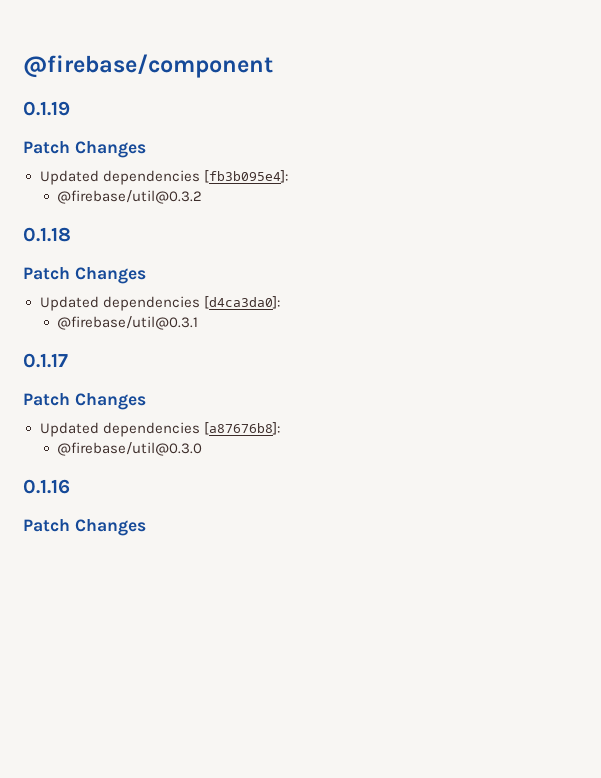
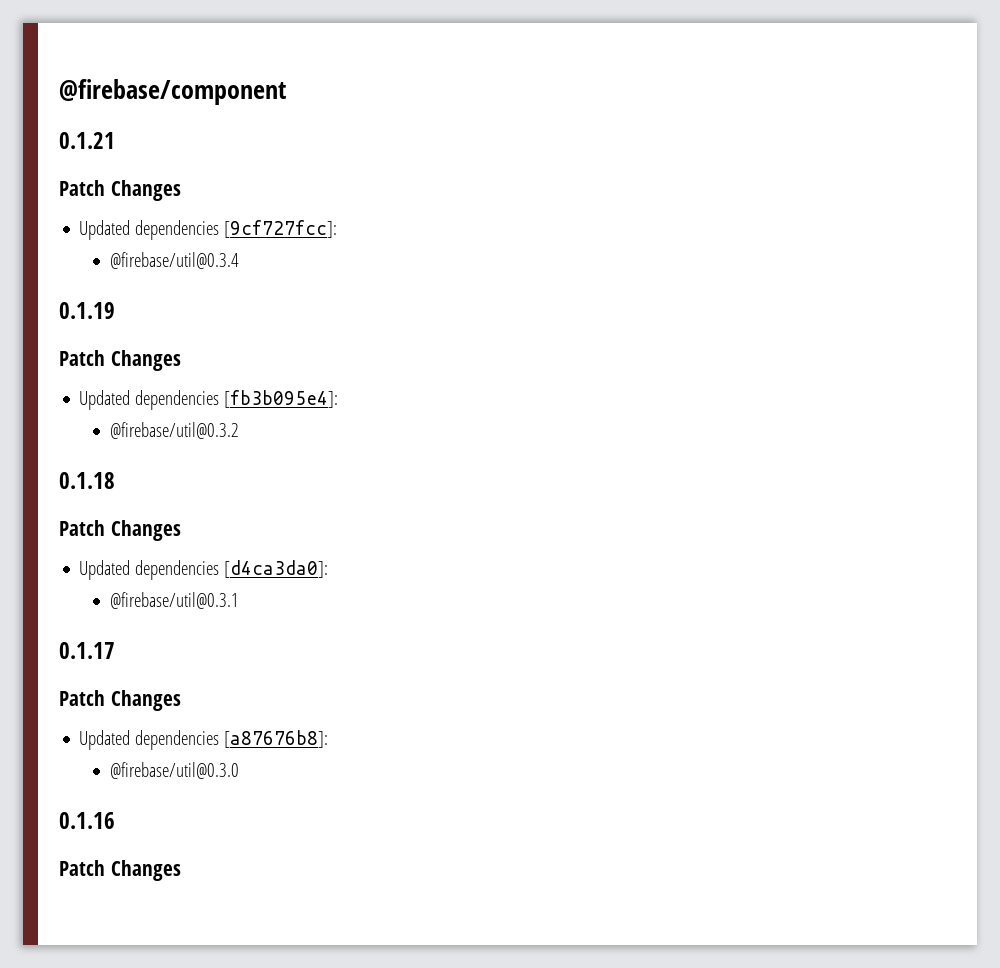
(273, 66) none -> [59,132,115,149] [59,180,181,201] [79,220,338,240] [110,252,240,269] // 0.1.21 // Patch Changes // Updated dependencies [9cf727fcc]: // @firebase/util@0.3.4

